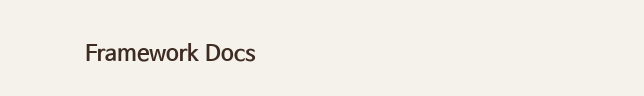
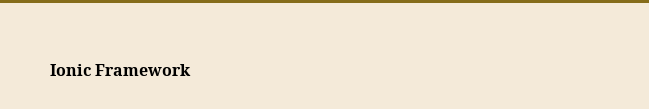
[85,43,256,62] Framework Docs -> [50,64,192,76] Ionic Framework

